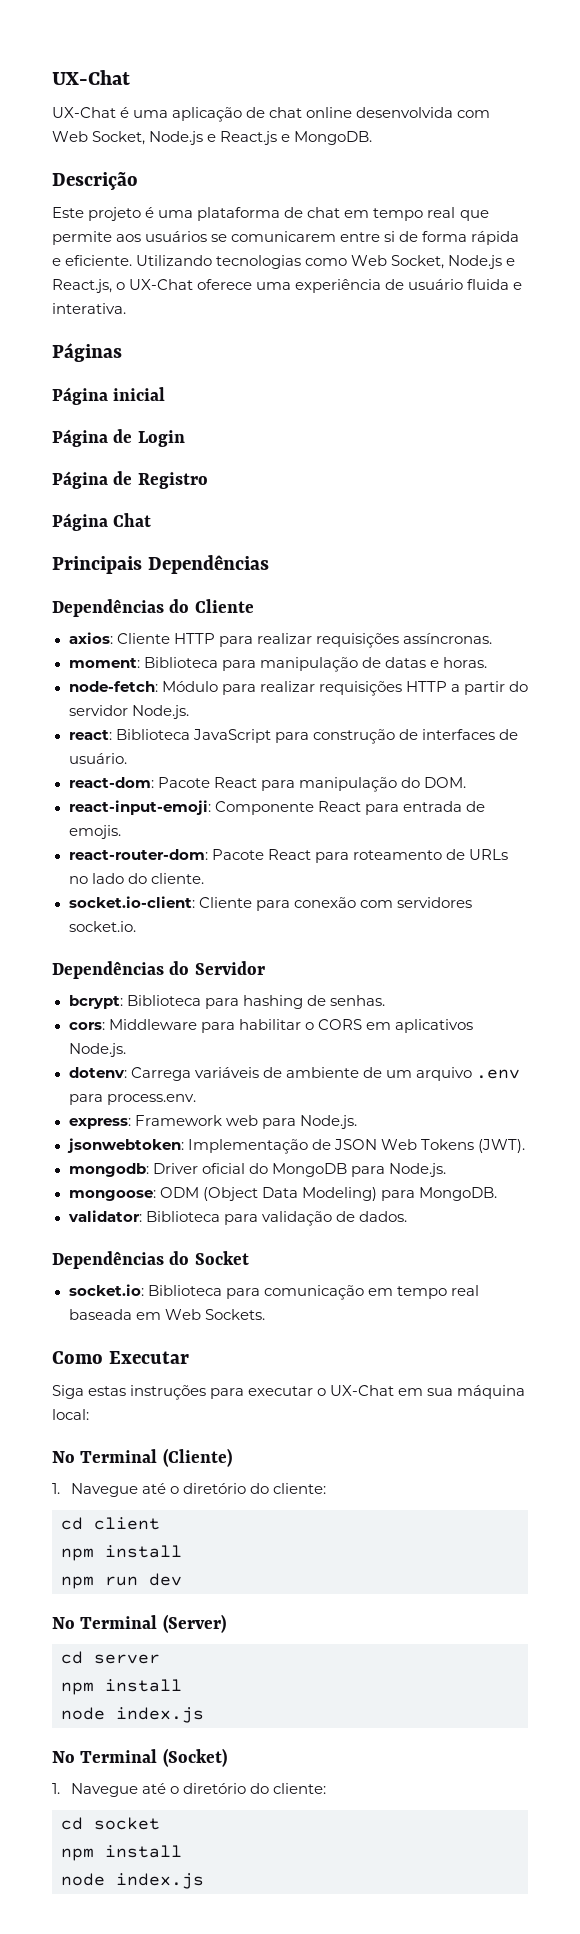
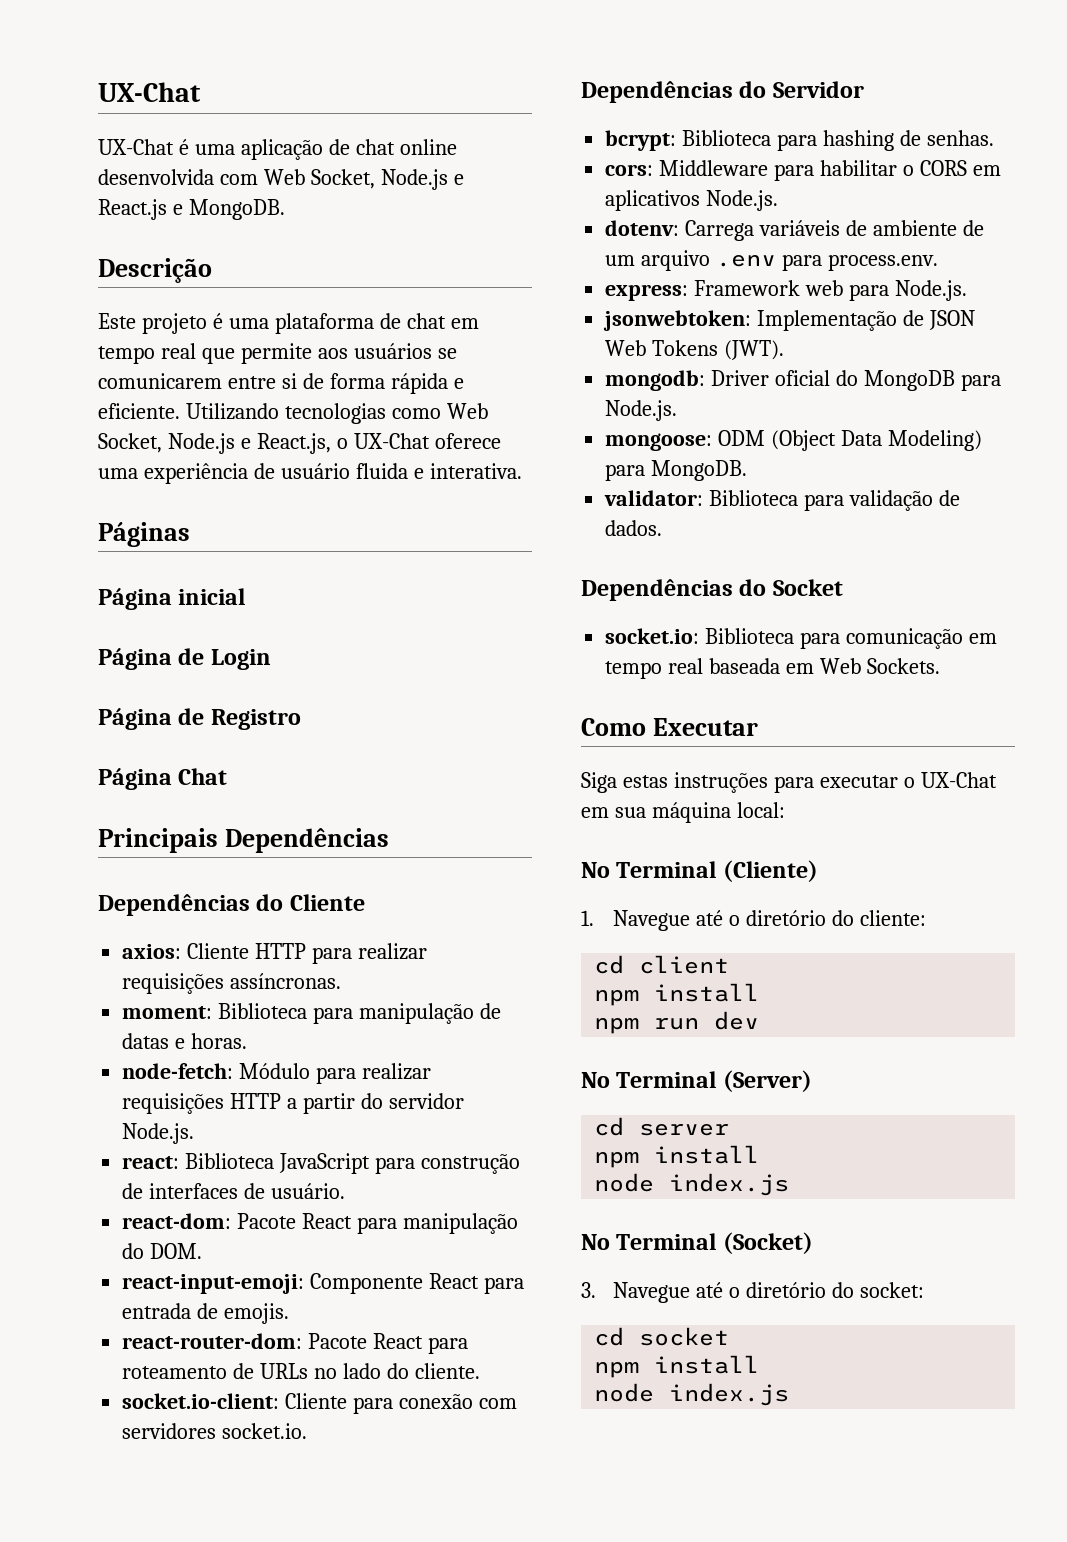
[52,1783,327,1797] 1. Navegue até o diretório do cliente: -> [581,1282,924,1303] 3. Navegue até o diretório do socket:

